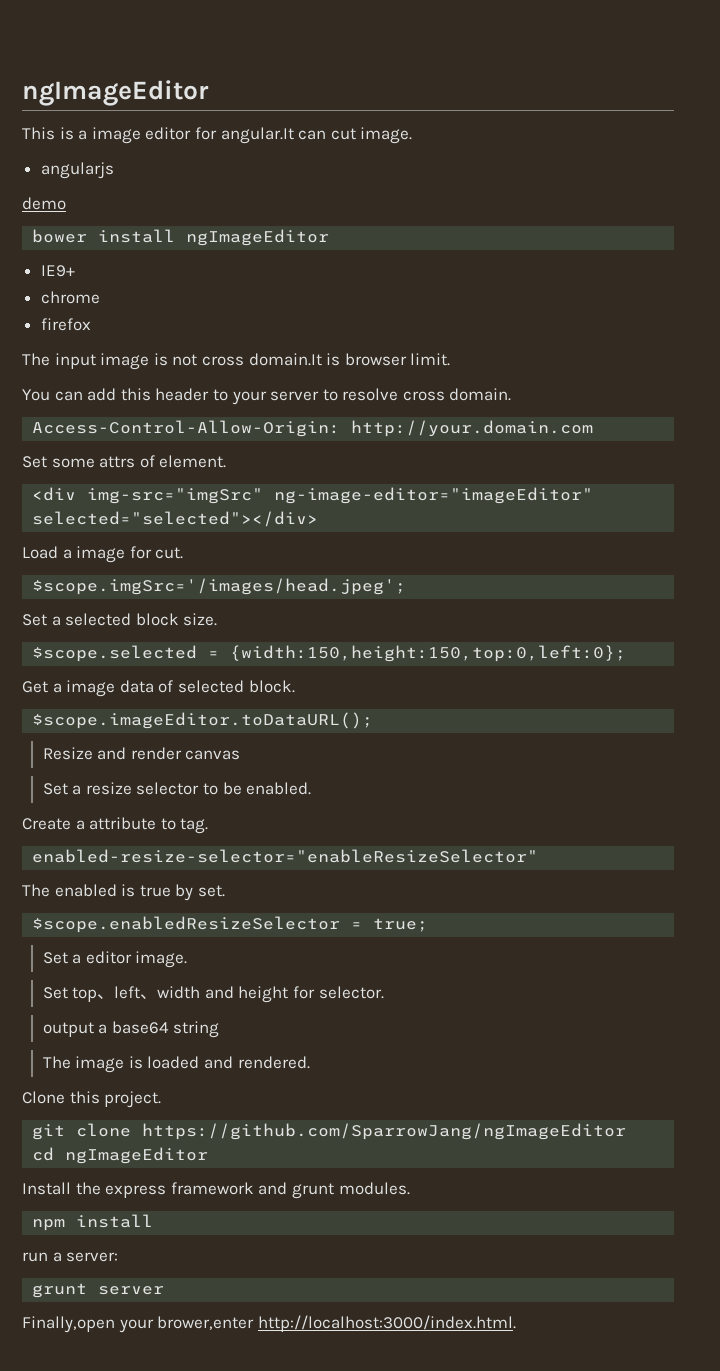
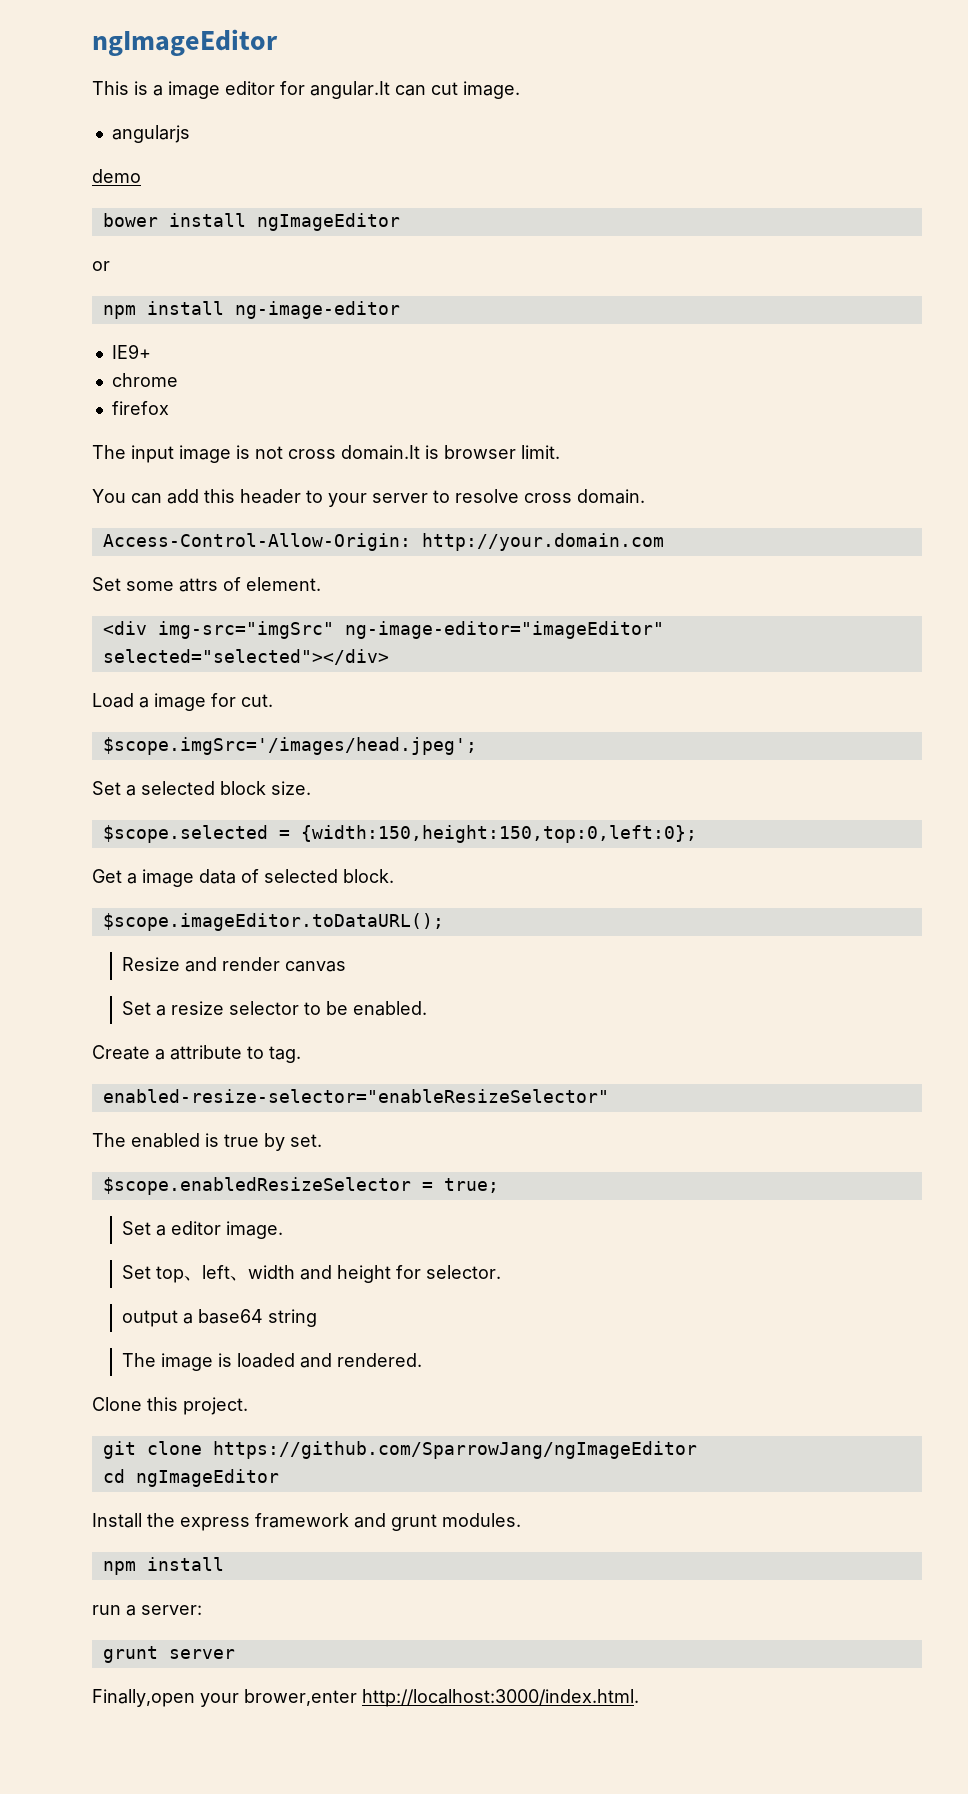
(330, 237) none -> [92,261,110,271] [102,301,400,319] // or // npm install ng-image-editor

